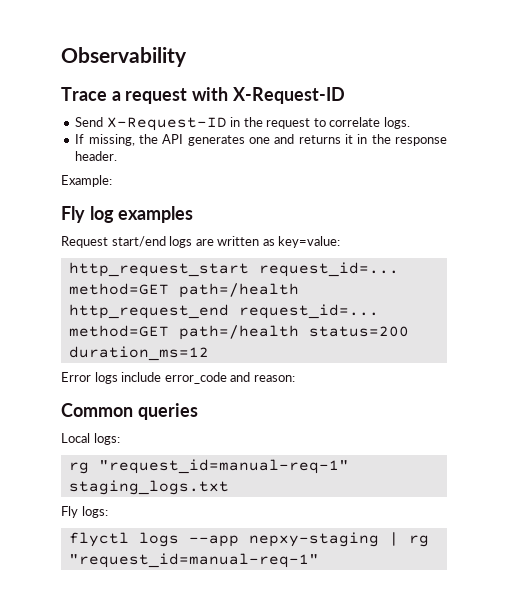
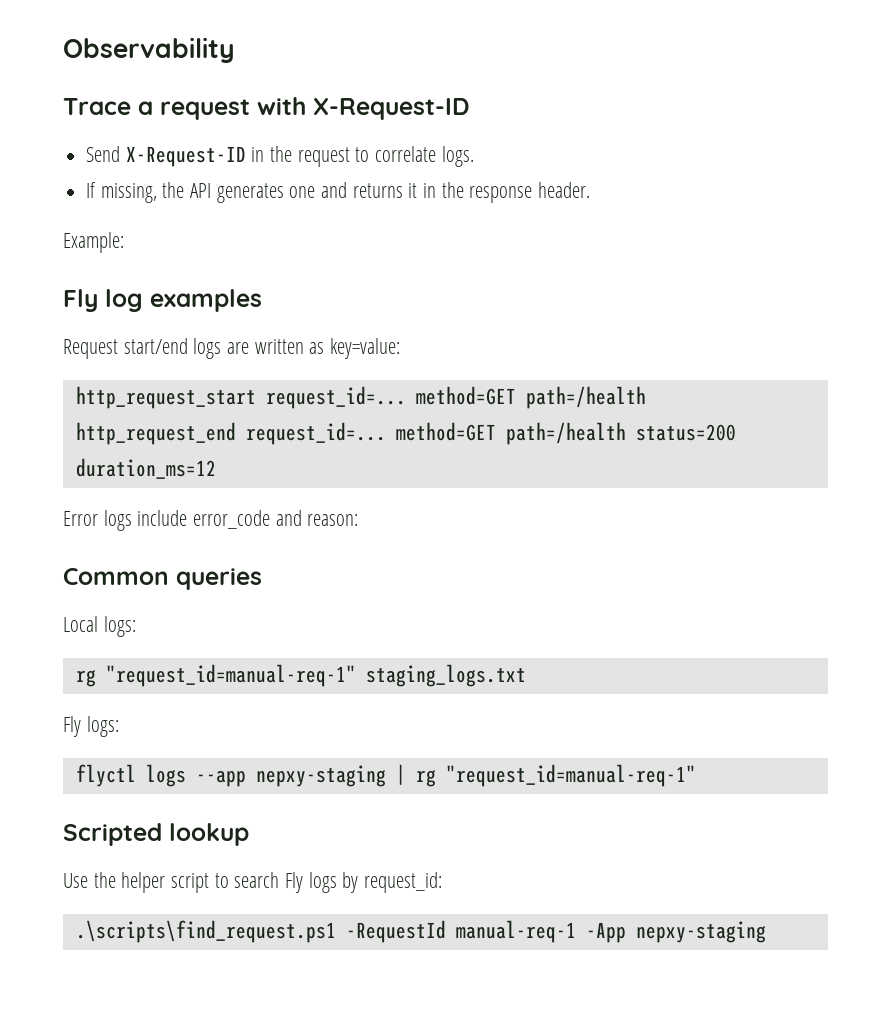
(319, 560) none -> [63,823,249,846] [63,872,443,893] [75,920,766,943] // Scripted lookup // Use the helper script to search Fly logs by request_id: // .\scripts\find_request.ps1 -RequestId manual-req-1 -App nepxy-staging

